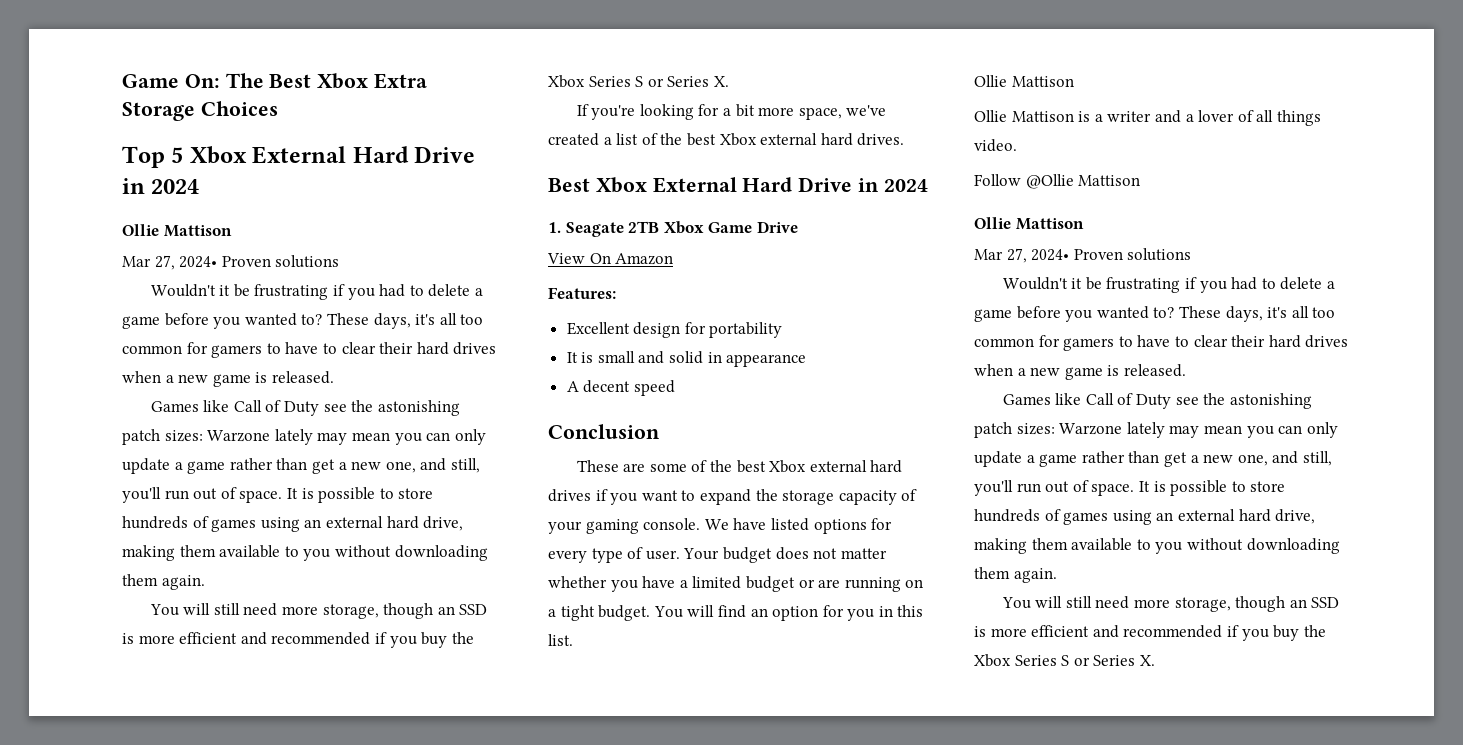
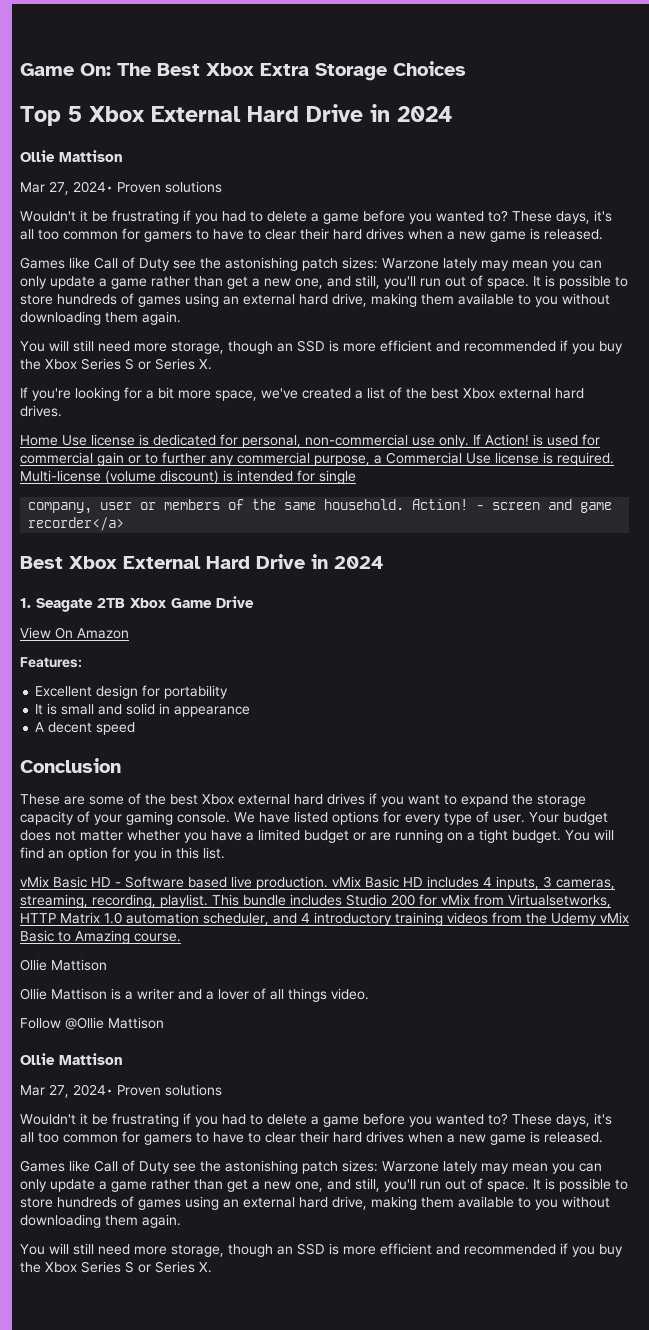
(905, 139) none -> [20,434,600,448] [20,452,614,466] [20,470,356,484] [28,499,613,514] [28,517,125,531] // Home Use license is dedicated for personal, non-commercial use only. If Action! is used for commercial gain or to further any commercial purpose, a Commercial Use license is required. Multi-license (volume discount) is intended for single // company, user or members of the same household. Action! - screen and game recorder</a>
(573, 640) none -> [20,876,615,890] [20,894,611,908] [20,912,629,926] [20,930,181,944] // vMix Basic HD - Software based live production. vMix Basic HD includes 4 inputs, 3 cameras, streaming, recording, playlist. This bundle includes Studio 200 for vMix from Virtualsetworks, HTTP Matrix 1.0 automation scheduler, and 4 introductory training videos from the Udemy vMix Basic to Amazing course.

